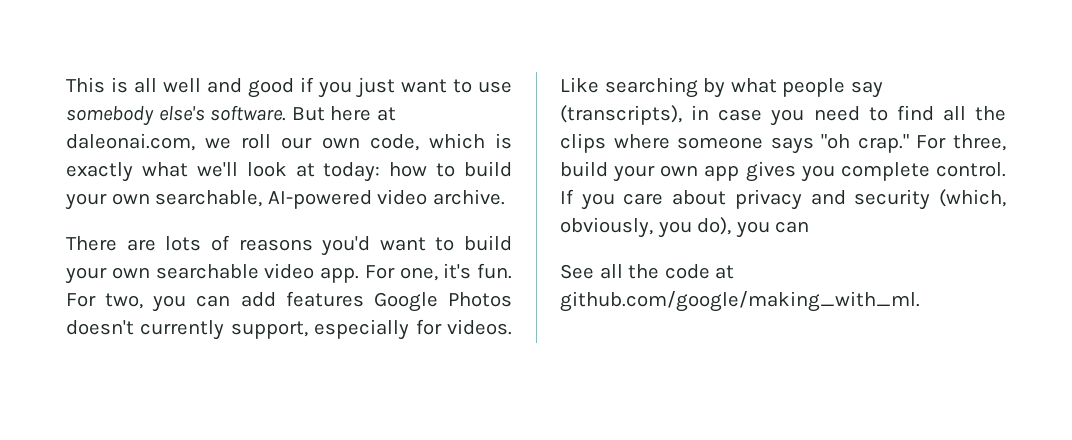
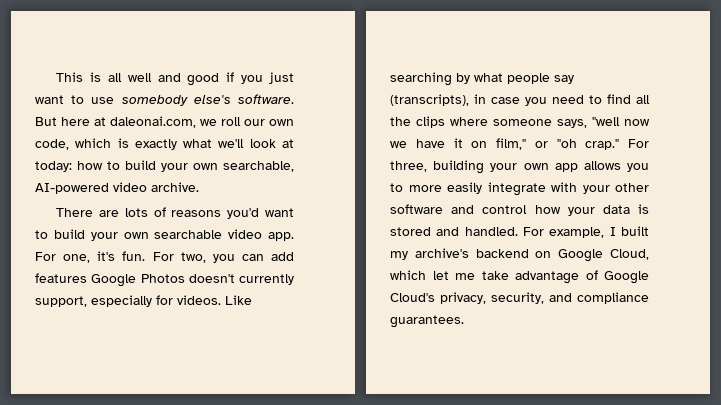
[770,137,814,154] says -> [557,117,650,128] [390,138,548,150] says, "well now we have it on film," or
[560,161,608,177] build -> [433,160,485,174] building
[745,161,1006,182] [560,189,1006,210] [560,217,810,238] [560,264,735,279] [560,291,920,312] gives you complete control. If you care about privacy and security (which, obviously, you do), you can // See all the code at github.com/google/making_with_ml. -> [583,161,649,172] [390,182,649,196] [390,204,649,216] [390,226,649,238] [390,248,649,262] [390,270,649,284] [390,292,649,304] [390,315,464,328] allows you to more easily integrate with your other software and control how your data is stored and handled. For example, I built my archive's backend on Google Cloud, which let me take advantage of Google Cloud's privacy, security, and compliance guarantees.

